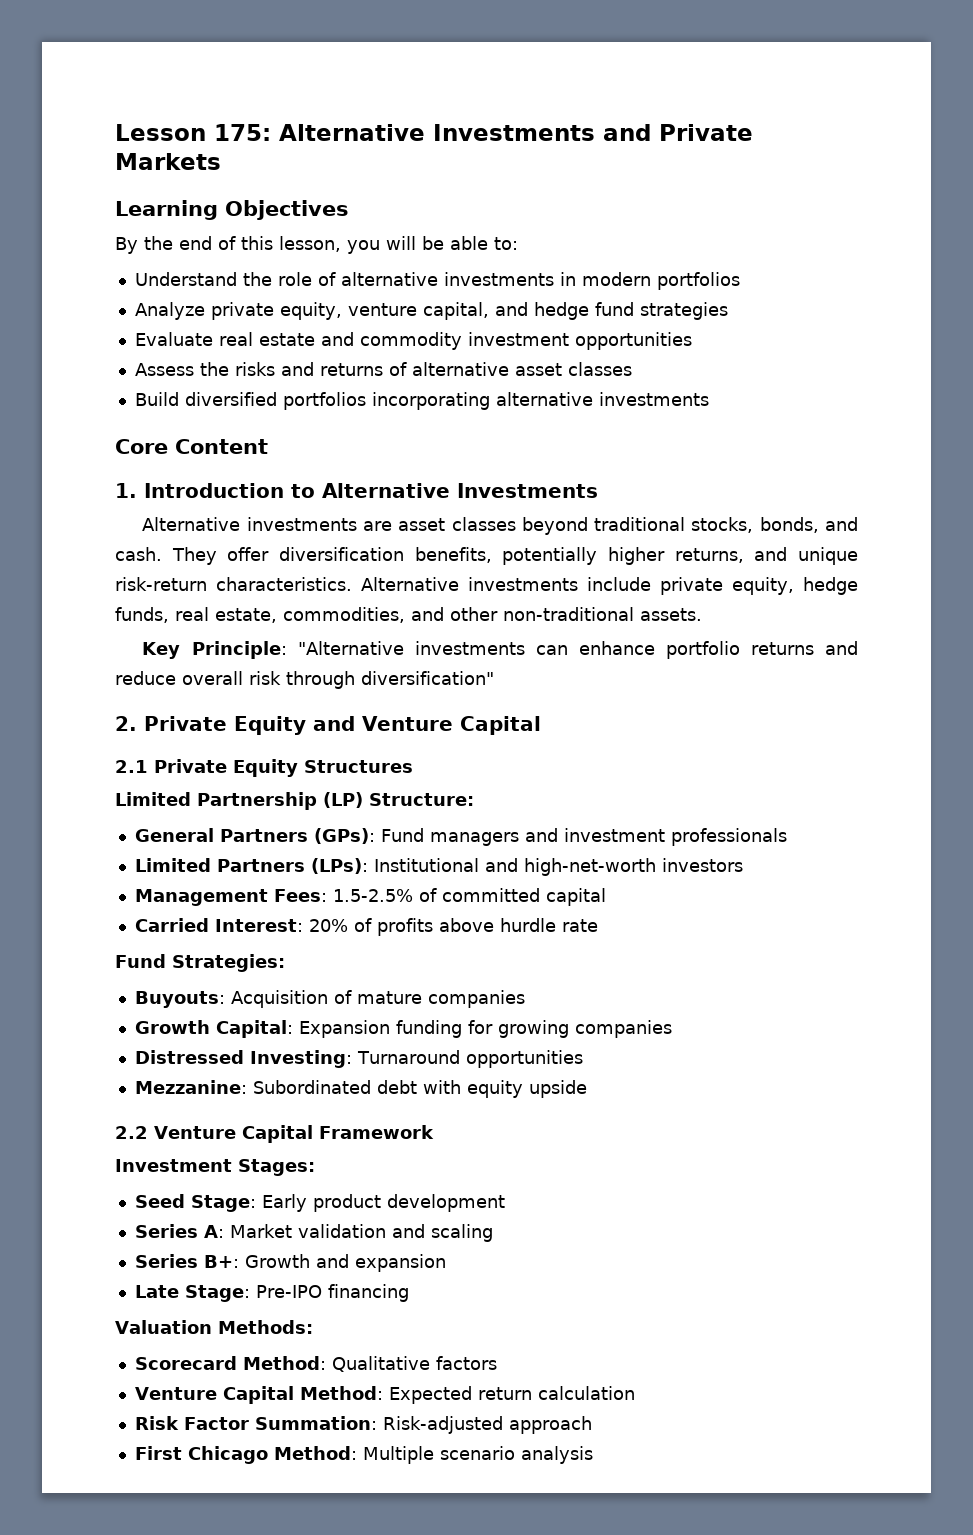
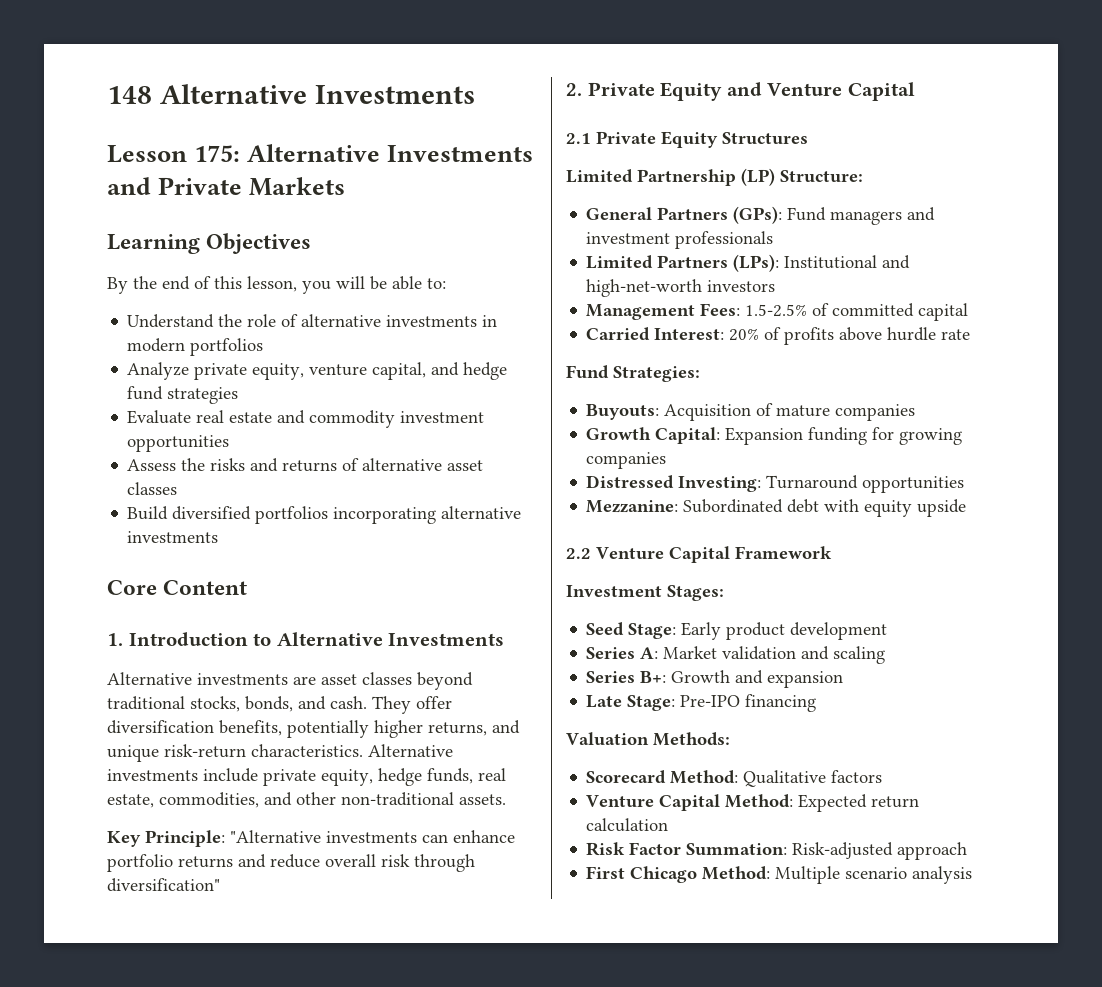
(115, 132) none -> [107,84,475,104] 148 Alternative Investments //

